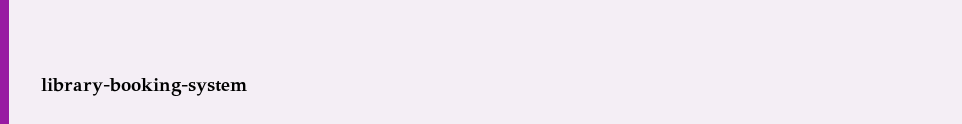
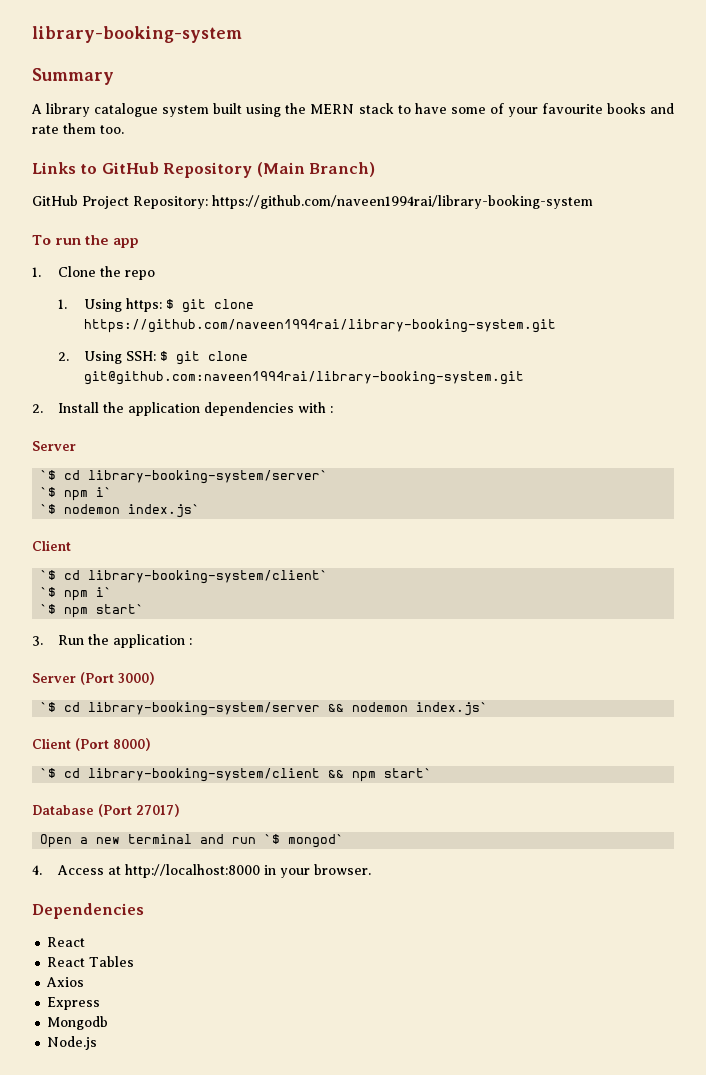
(247, 87) none -> [32,68,114,85] [31,103,674,117] [32,123,124,134] [32,162,376,178] [32,195,593,209] [32,235,140,248] [32,266,156,280] [58,298,255,313] [84,319,557,333] [58,351,249,365] [84,371,525,385] [32,402,334,416] [32,441,76,451] [40,470,329,484] [40,487,113,501] [40,504,201,518] [32,540,71,551] [40,570,329,584] [40,587,113,601] [40,604,145,618] [32,634,193,648] [32,672,155,685] [40,702,489,716] [32,738,151,751] [40,768,433,782] [32,804,180,817] [40,834,345,848] [32,864,372,878] [32,903,144,919] [47,937,86,947] [47,956,135,967] [46,977,85,987] [47,997,101,1010] [47,1016,109,1030] [47,1036,98,1050] // Summary // A library catalogue system built using the MERN stack to have some of your favourite books and rate them too. // Links to GitHub Repository (Main Branch) // GitHub Project Repository: https://github.com/naveen1994rai/library-booking-system // To run the app // 1. Clone the repo // 1. Using https: $ git clone https://github.com/naveen1994rai/library-booking-system.git // 2. Using SSH: $ git clone git@github.com:naveen1994rai/library-booking-system.git // 2. Install the application dependencies with : // Server // `$ cd library-booking-system/server` // `$ npm i` // `$ nodemon index.js` // Client // `$ cd library-booking-system/client` // `$ npm i` // `$ npm start` // 3. Run the application : // Server (Port 3000) // `$ cd library-booking-system/server && nodemon index.js` // Client (Port 8000) // `$ cd library-booking-system/client && npm start` // Database (Port 27017) // Open a new terminal and run `$ mongod` // 4. Access at http://localhost:8000 in your browser. // Dependencies // React // React Tables // Axios // Express // Mongodb // Node.js

